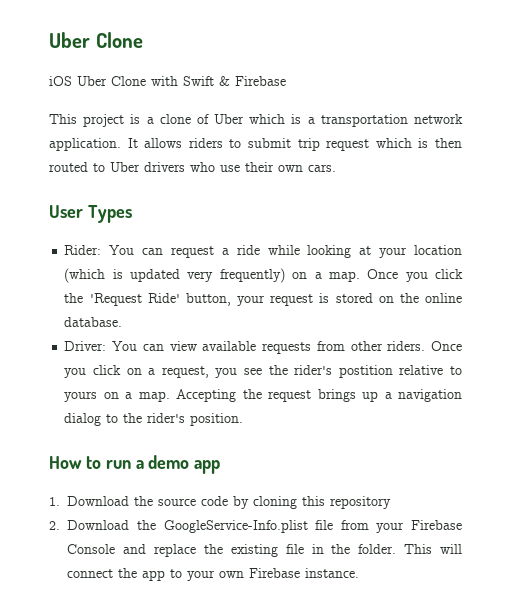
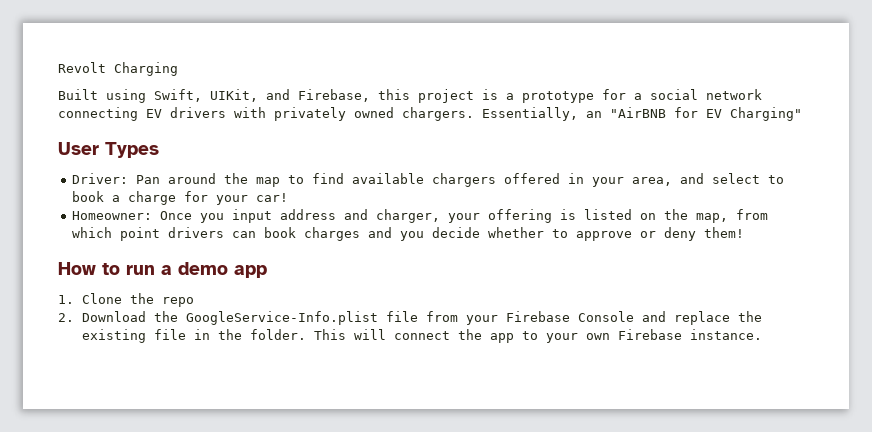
[49,32,143,48] [49,76,286,86] [49,114,464,127] [49,138,463,151] [49,162,336,172] [49,205,132,223] [64,245,463,258] [64,268,464,283] [64,293,463,306] [64,317,123,327] [64,341,463,354] [64,365,463,378] [64,389,462,402] [64,413,244,426] Uber Clone // iOS Uber Clone with Swift & Firebase // This project is a clone of Uber which is a transportation network application. It allows riders to submit trip request which is then routed to Uber drivers who use their own cars. // User Types // Rider: You can request a ride while looking at your location (which is updated very frequently) on a map. Once you click the 'Request Ride' button, your request is stored on the online database. // Driver: You can view available requests from other riders. Once you click on a request, you see the rider's postition relative to yours on a map. Accepting the request brings up a navigation dialog to the rider's position. -> [58,62,178,76] [58,89,762,103] [58,107,802,121] [58,142,159,158] [72,173,785,187] [72,191,289,205] [72,209,769,223] [72,227,745,241] Revolt Charging // Built using Swift, UIKit, and Firebase, this project is a prototype for a social network connecting EV drivers with privately owned chargers. Essentially, an "AirBNB for EV Charging" // User Types // Driver: Pan around the map to find available chargers offered in your area, and select to book a charge for your car! // Homeowner: Once you input address and charger, your offering is listed on the map, from which point drivers can book charges and you decide whether to approve or deny them!
[67,496,392,509] Download the source code by cloning this repository -> [81,293,194,307] Clone the repo

